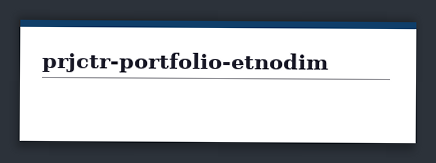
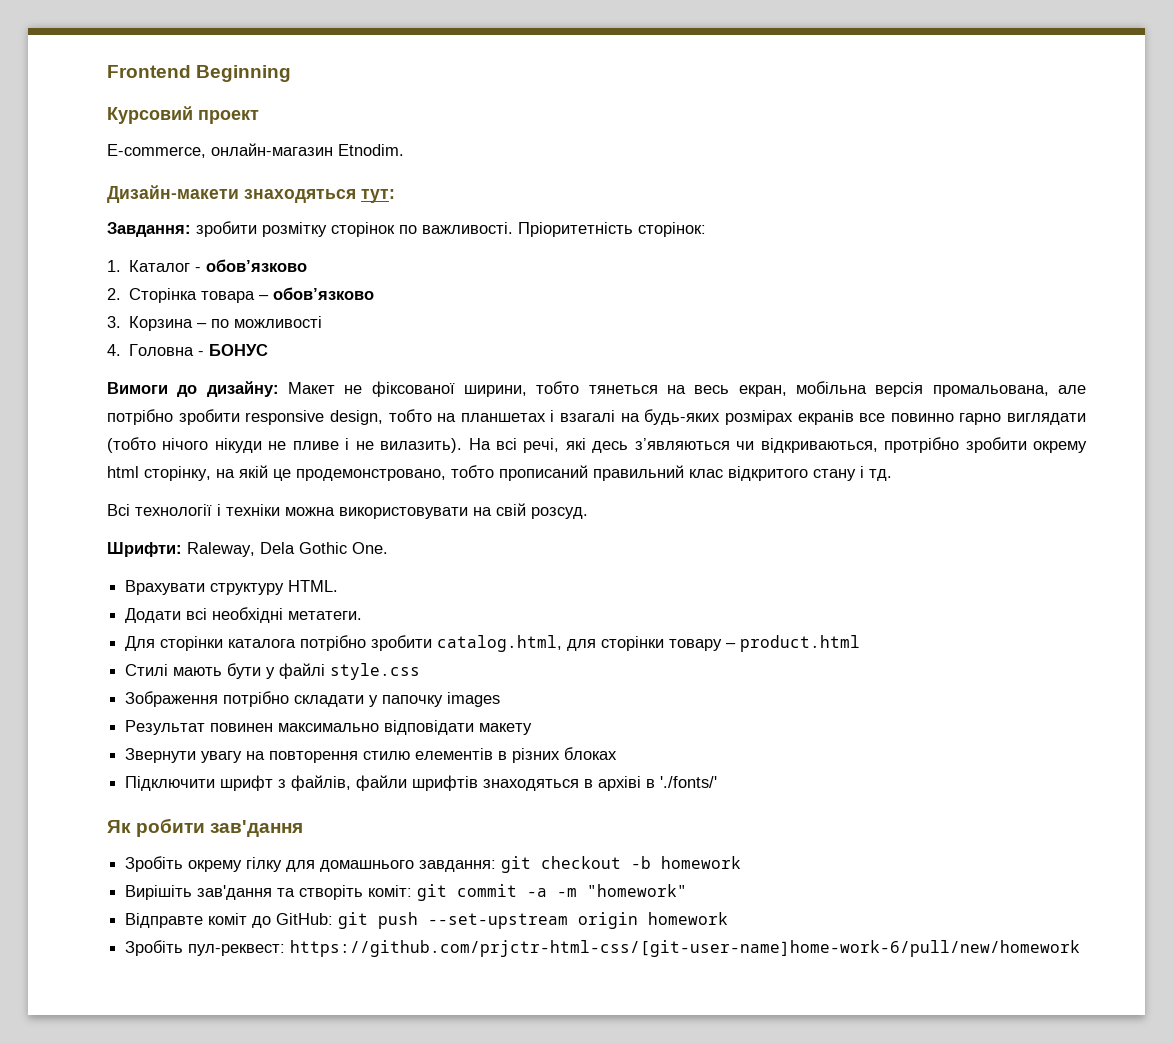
[42,51,329,74] prjctr-portfolio-etnodim -> [107,65,292,82] [107,106,259,124] [107,143,404,158] [107,185,395,203] [107,221,706,237] [107,259,308,272] [107,287,375,303] [107,316,323,331] [107,344,269,356] [107,381,1087,397] [107,409,1086,425] [107,437,1088,453] [107,465,892,481] [107,503,588,519] [107,542,388,557] [125,580,339,595] [125,607,363,623] [125,635,861,652] [125,663,421,680] [125,691,501,707] [125,720,533,735] [125,747,618,763] [125,775,718,791] [107,818,304,837] [125,856,742,873] [125,884,688,901] [125,912,729,929] [125,940,1081,957] Frontend Beginning // Курсовий проект // E-commerce, онлайн-магазин Etnodim. // Дизайн-макети знаходяться тут: // Завдання: зробити розмітку сторінок по важливості. Пріоритетність сторінок: // 1. Каталог - обов’язково // 2. Сторінка товара – обов’язково // 3. Корзина – по можливості // 4. Головна - БОНУС // Вимоги до дизайну: Макет не фіксованої ширини, тобто тянеться на весь екран, мобільна версія промальована, але потрібно зробити responsive design, тобто на планшетах і взагалі на будь-яких розмірах екранів все повинно гарно виглядати (тобто нічого нікуди не пливе і не вилазить). На всі речі, які десь зʼявляються чи відкриваються, протрібно зробити окрему html сторінку, на якій це продемонстровано, тобто прописаний правильний клас відкритого стану і тд. // Всі технології і техніки можна використовувати на свій розсуд. // Шрифти: Raleway, Dela Gothic One. // Врахувати структуру HTML. // Додати всі необхідні метатеги. // Для сторінки каталога потрібно зробити catalog.html, для сторінки товару – product.html // Стилі мають бути у файлі style.css // Зображення потрібно складати у папочку images // Результат повинен максимально відповідати макету // Звернути увагу на повторення стилю елементів в різних блоках // Підключити шрифт з файлів, файли шрифтів знаходяться в архіві в './fonts/' // Як робити зав'дання // Зробіть окрему гілку для домашнього завдання: git checkout -b homework // Вирішіть зав'дання та створіть коміт: git commit -a -m "homework" // Відправте коміт до GitHub: git push --set-upstream origin homework // Зробіть пул-реквест: https://github.com/prjctr-html-css/[git-user-name]home-work-6/pull/new/homework

